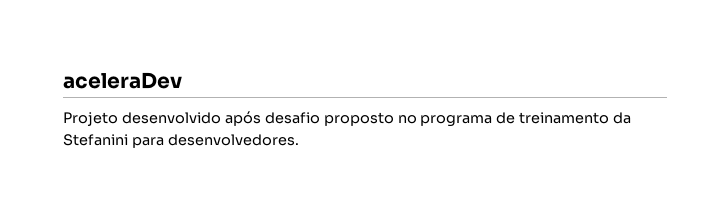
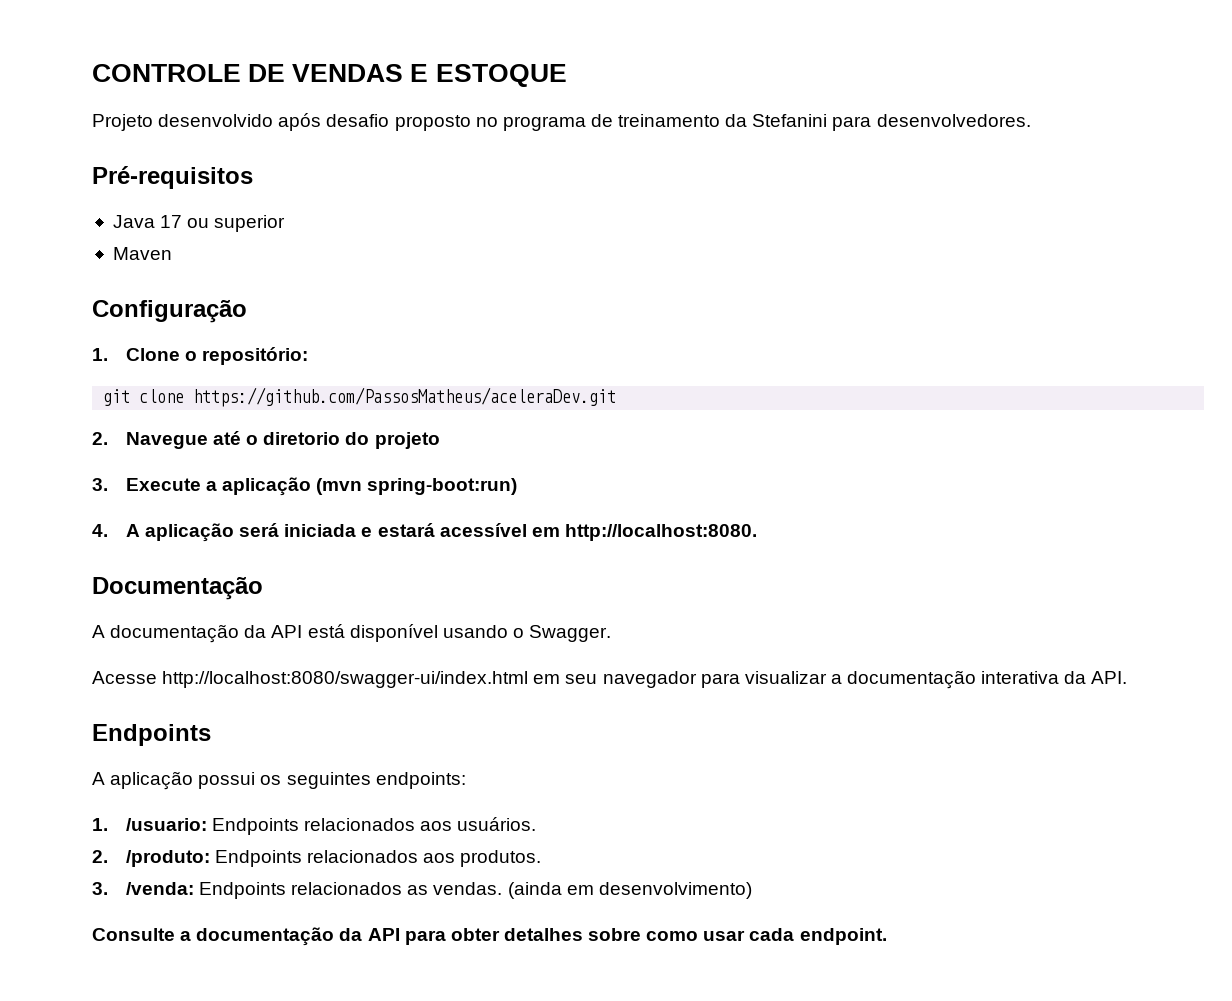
[63,72,182,89] aceleraDev -> [92,64,567,87] CONTROLE DE VENDAS E ESTOQUE
(299, 140) none -> [92,166,253,189] [112,215,286,232] [112,247,172,260] [92,299,247,323] [92,347,309,365] [103,387,617,407] [92,431,440,449] [92,477,518,496] [92,523,757,542] [92,576,263,600] [92,624,612,643] [92,670,1128,689] [92,724,211,746] [92,771,466,790] [92,817,537,835] [92,850,542,867] [92,882,752,899] [92,927,887,946] // Pré-requisitos // Java 17 ou superior // Maven // Configuração // 1. Clone o repositório: // git clone https://github.com/PassosMatheus/aceleraDev.git // 2. Navegue até o diretorio do projeto // 3. Execute a aplicação (mvn spring-boot:run) // 4. A aplicação será iniciada e estará acessível em http://localhost:8080. // Documentação // A documentação da API está disponível usando o Swagger. // Acesse http://localhost:8080/swagger-ui/index.html em seu navegador para visualizar a documentação interativa da API. // Endpoints // A aplicação possui os seguintes endpoints: // 1. /usuario: Endpoints relacionados aos usuários. // 2. /produto: Endpoints relacionados aos produtos. // 3. /venda: Endpoints relacionados as vendas. (ainda em desenvolvimento) // Consulte a documentação da API para obter detalhes sobre como usar cada endpoint.

